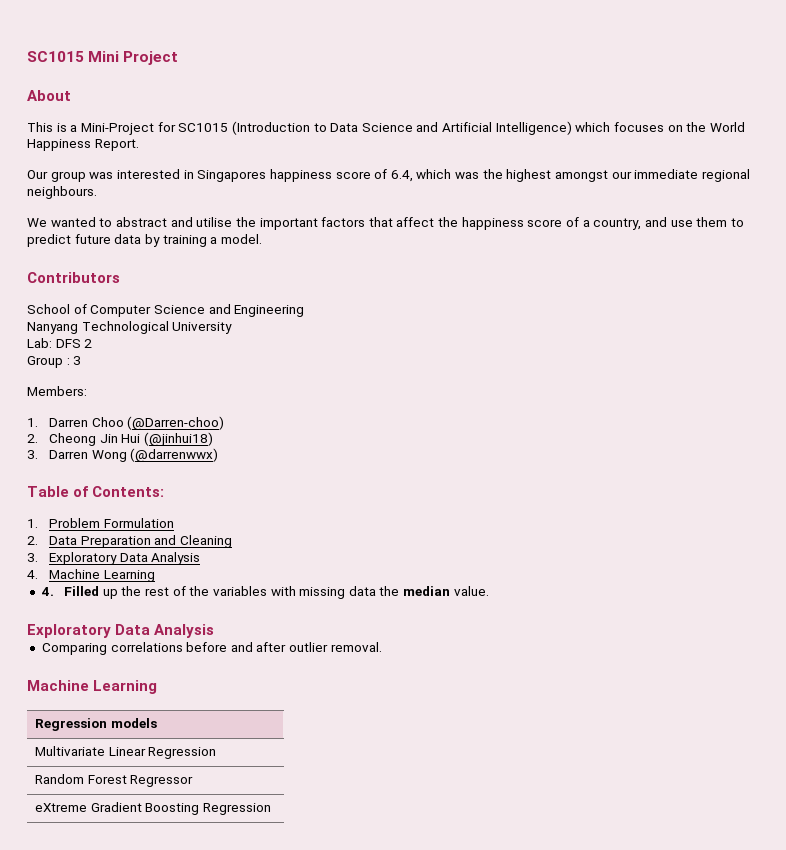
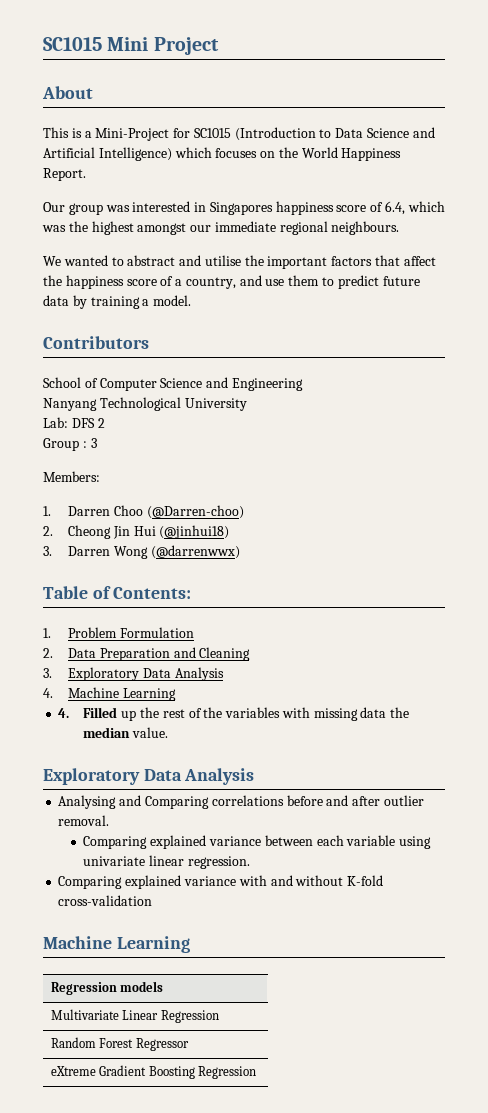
(215, 631) none -> [58,795,142,809] Analysing and
(382, 647) none -> [83,835,432,849] [83,855,251,869] [58,875,384,889] [58,895,153,906] // Comparing explained variance between each variable using univariate linear regression. // Comparing explained variance with and without K-fold cross-validation

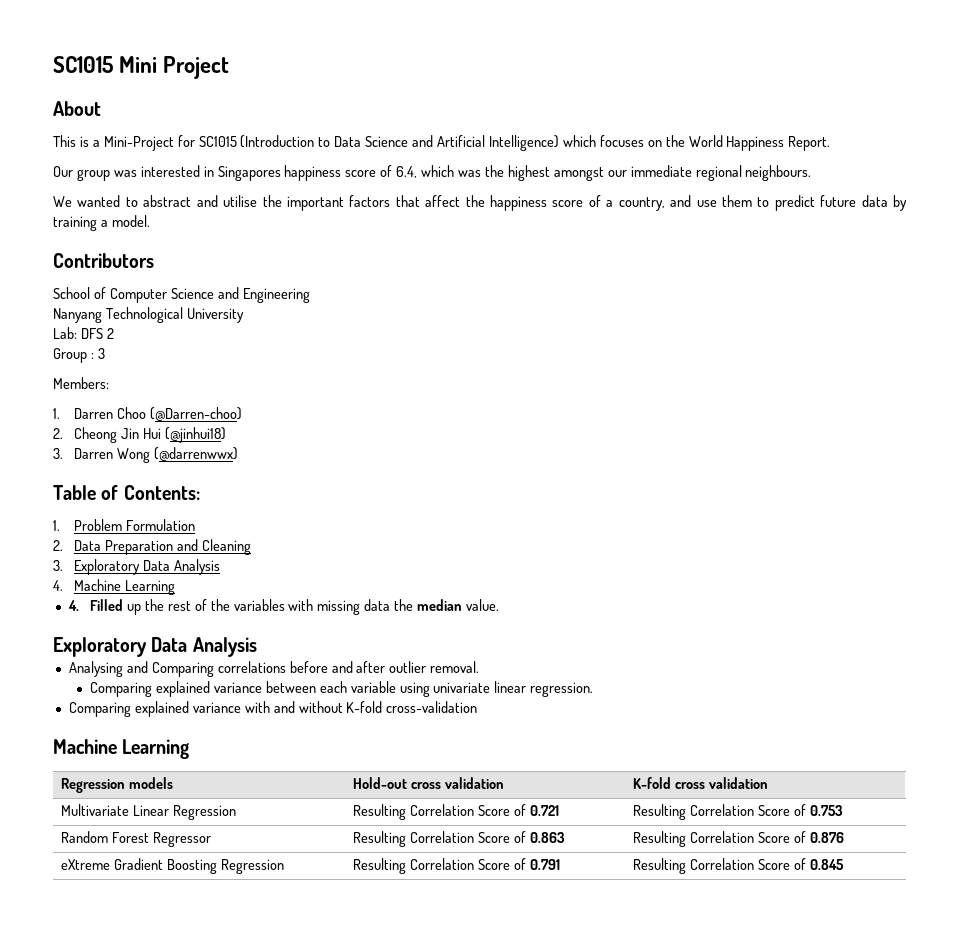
[50,1009,219,1023] [50,1037,189,1051] [50,1065,256,1079] // Multivariate Linear Regression // Random Forest Regressor // eXtreme Gradient Boosting Regression -> [353,777,504,789] [633,777,768,789] [61,804,236,820] [353,804,559,820] [633,804,843,820] [61,831,211,847] [353,831,565,847] [633,831,844,847] [61,858,284,874] [353,858,560,874] [633,858,844,874] | Hold-out cross validation | K-fold cross validation // Multivariate Linear Regression | Resulting Correlation Score of 0.721 | Resulting Correlation Score of 0.753 // Random Forest Regressor | Resulting Correlation Score of 0.863 | Resulting Correlation Score of 0.876 // eXtreme Gradient Boosting Regression | Resulting Correlation Score of 0.791 | Resulting Correlation Score of 0.845

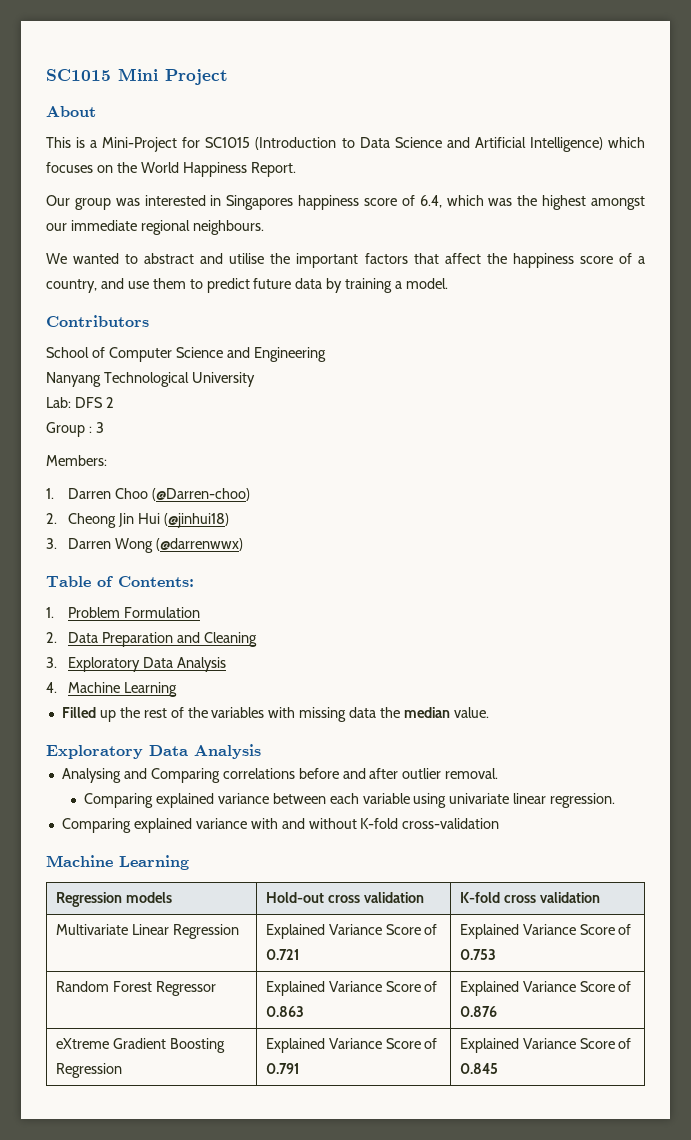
[67,600,79,611] 4. -> (177, 689) none
[353,804,474,820] Resulting Correlation -> [265,924,382,939] Explained Variance
[633,804,754,820] Resulting Correlation -> [459,924,576,939] Explained Variance
[353,831,474,847] Resulting Correlation -> [265,981,382,996] Explained Variance
[633,831,754,847] Resulting Correlation -> [459,981,576,996] Explained Variance
[353,858,474,874] Resulting Correlation -> [265,1038,382,1053] Explained Variance
[633,858,754,874] Resulting Correlation -> [459,1038,576,1053] Explained Variance

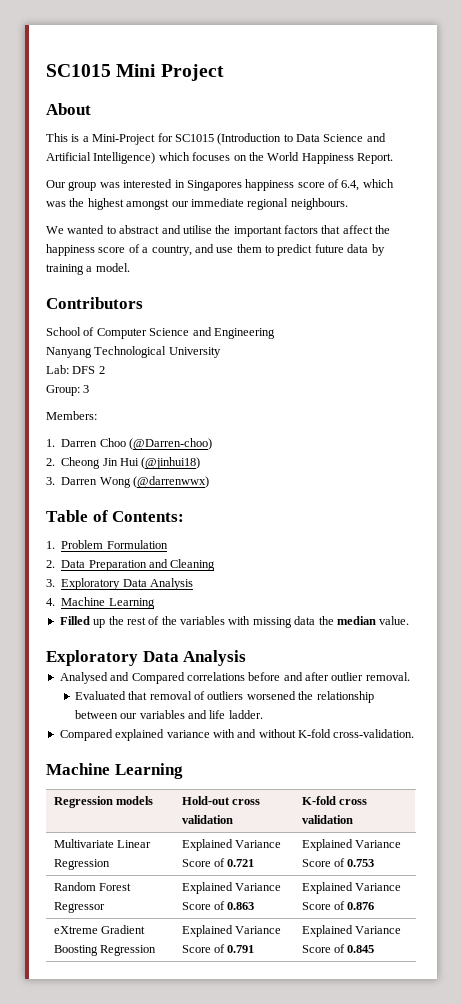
[46,422,92,437] Group : -> [46,385,80,396] Group:
[61,768,220,783] Analysing and Comparing -> [59,672,185,684] Analysed and Compared
[83,793,616,808] [61,818,131,833] Comparing explained variance between each variable using univariate linear regression. // Comparing -> [74,691,374,703] [74,710,263,719] [59,729,113,741] Evaluated that removal of outliers worsened the relationship between our variables and life ladder. // Compared
[402,818,500,829] cross-validation -> [333,729,415,738] cross-validation.

